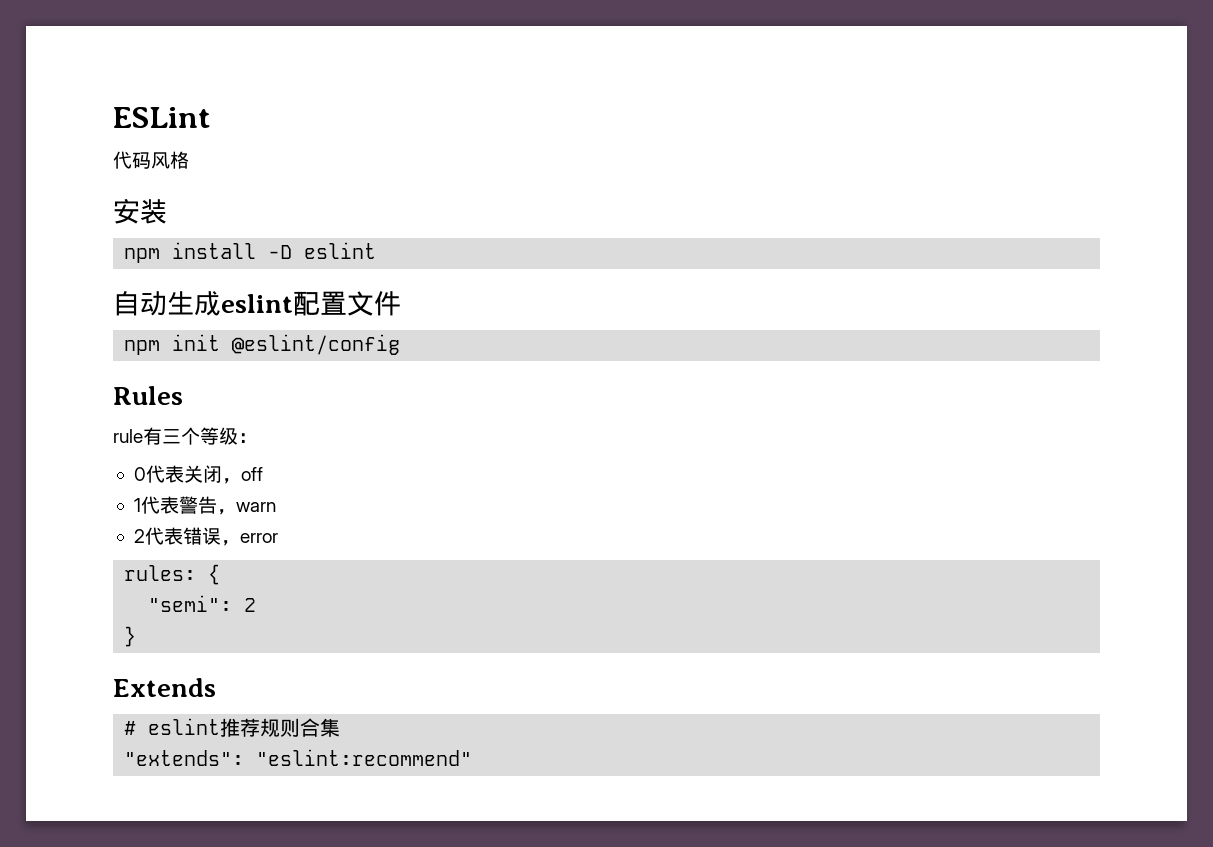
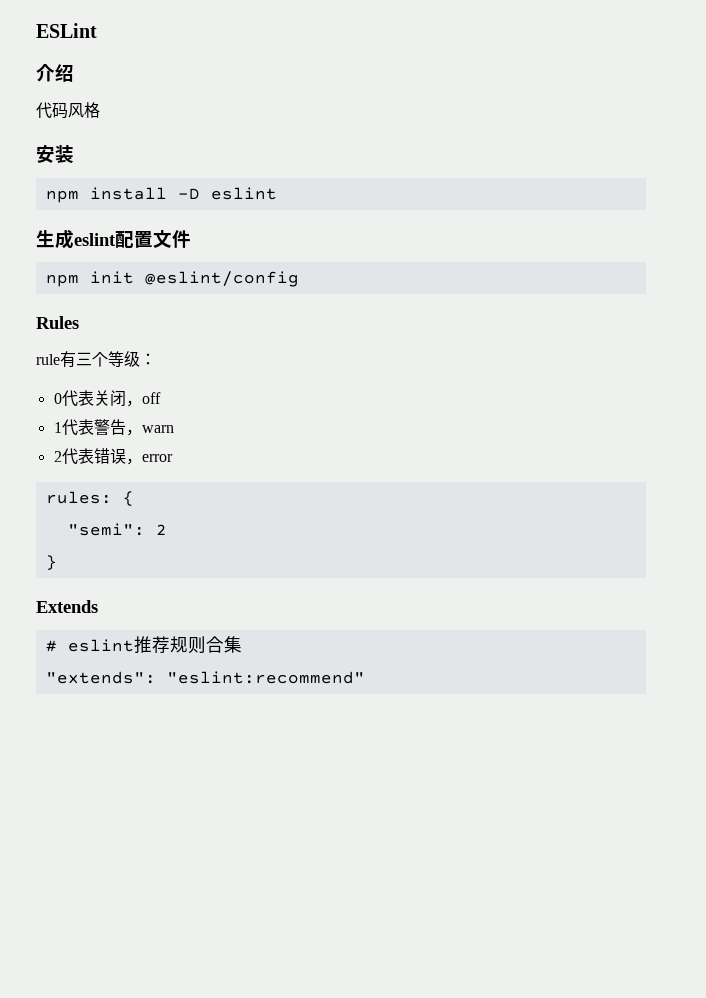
(211, 117) none -> [36,64,74,82] // 介绍
[113,291,167,316] 自动 -> (277, 193) none

